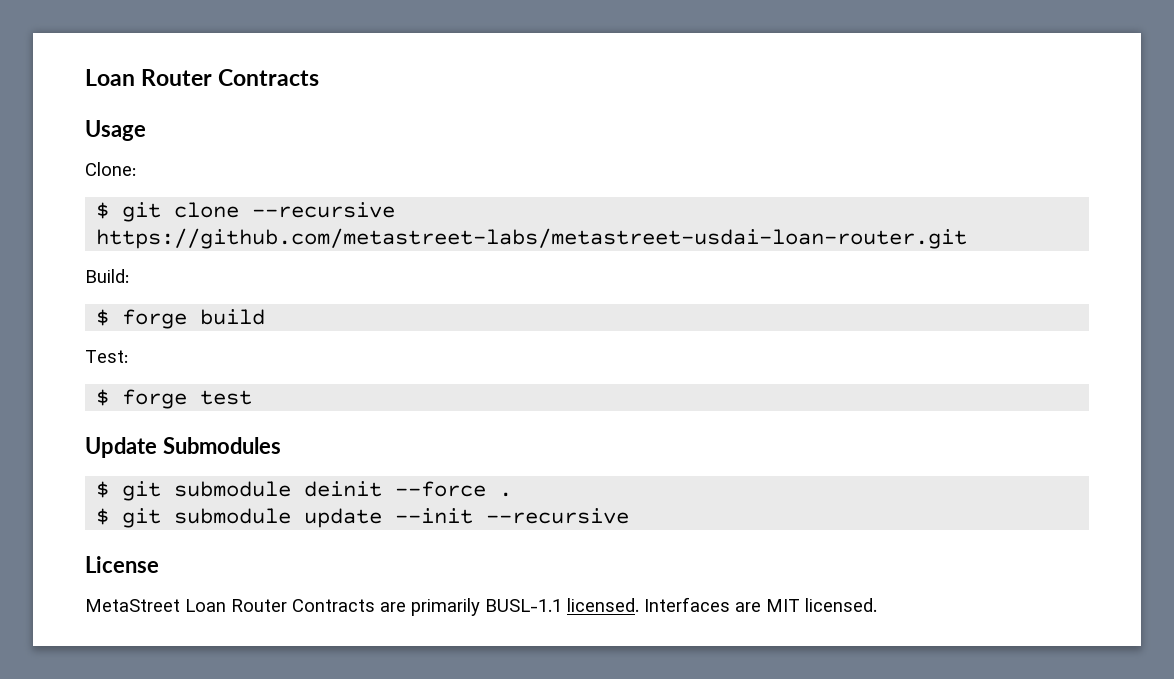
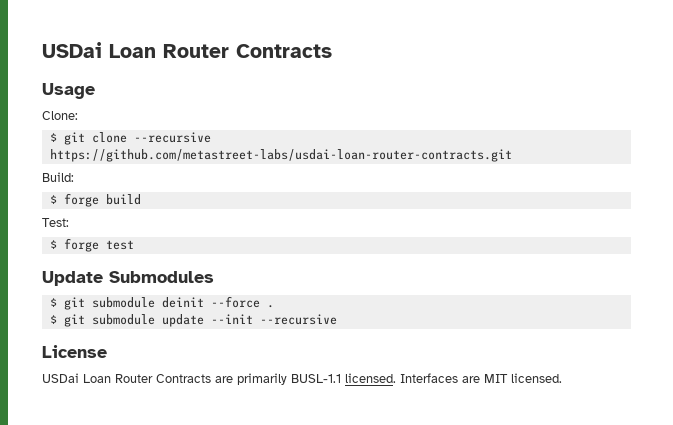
(85, 77) none -> [42,42,102,58] USDai
[96,228,968,249] https://github.com/metastreet-labs/metastreet-usdai-loan-router.git -> [49,149,512,162] https://github.com/metastreet-labs/usdai-loan-router-contracts.git
[85,599,180,612] MetaStreet -> [42,373,79,383] USDai

